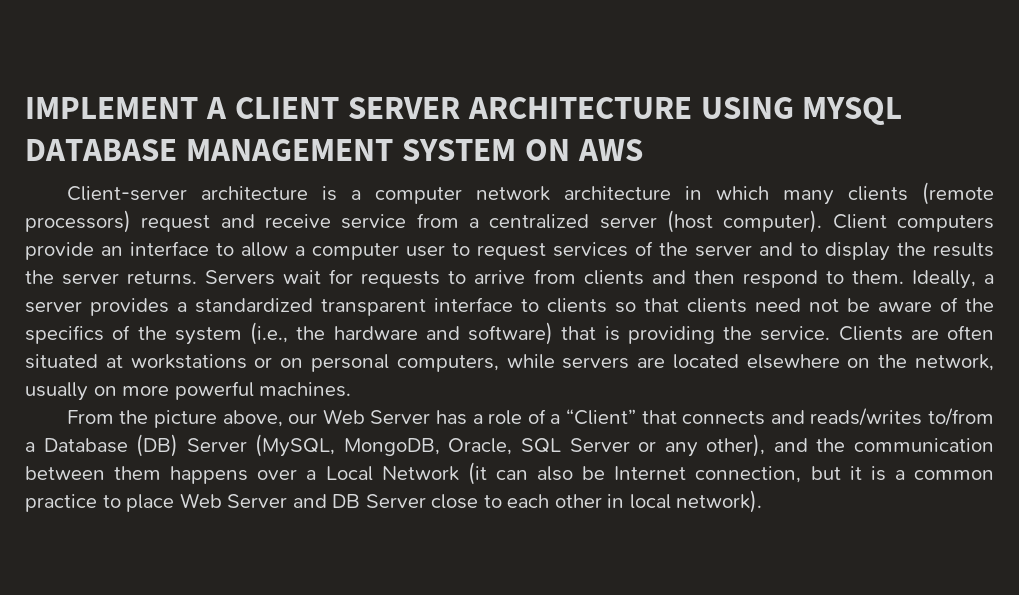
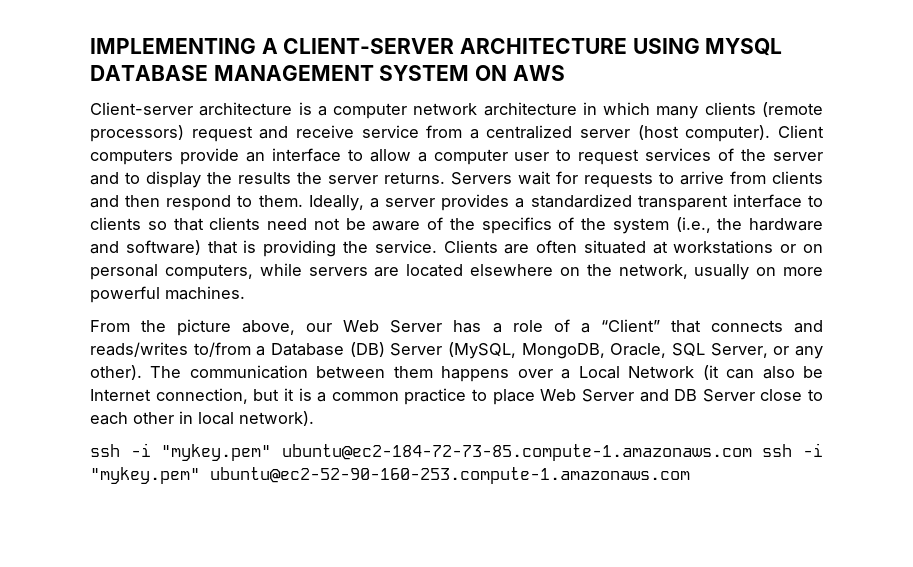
[25,97,460,119] IMPLEMENT A CLIENT SERVER -> [90,38,455,54] IMPLEMENTING A CLIENT-SERVER
[569,438,630,452] Server -> [710,343,768,358] Server,
[706,434,846,457] other), and the -> [90,365,182,380] other). The
(763, 501) none -> [90,443,823,461] [90,467,690,484] // ssh -i "mykey.pem" ubuntu@ec2-184-72-73-85.compute-1.amazonaws.com ssh -i "mykey.pem" ubuntu@ec2-52-90-160-253.compute-1.amazonaws.com

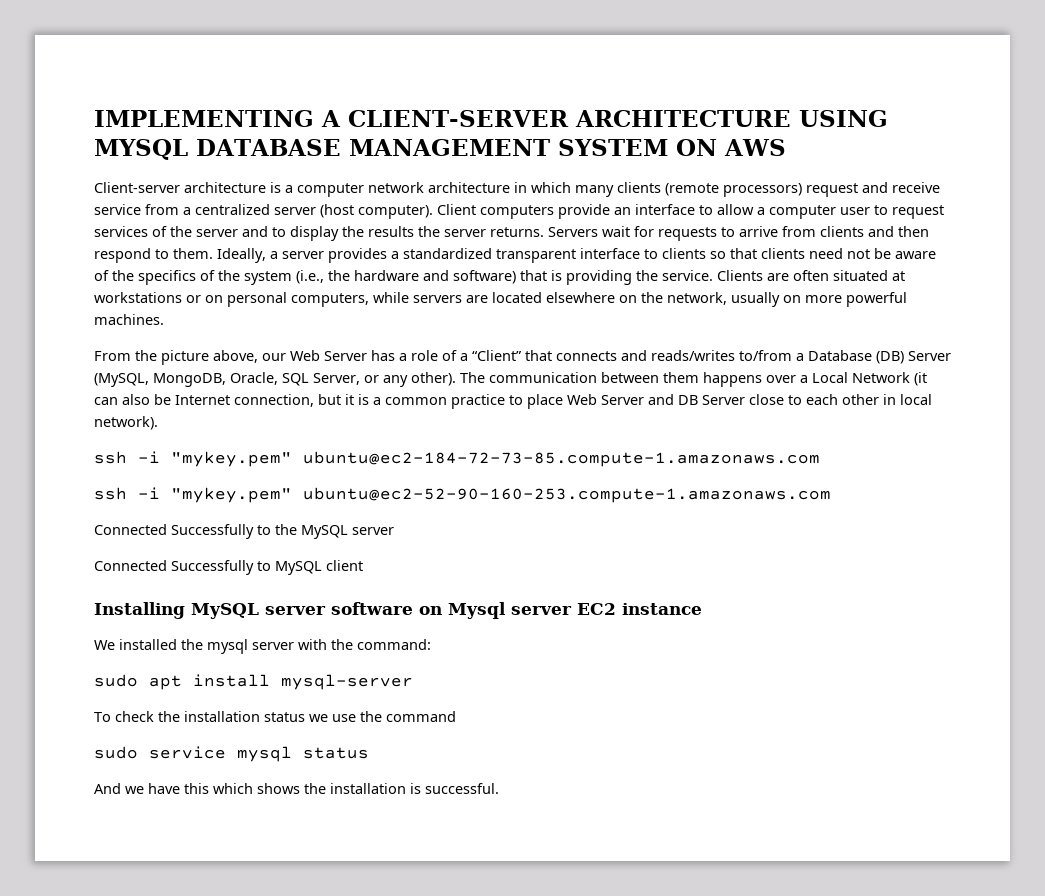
(752, 452) none -> (820, 459) //
(690, 475) none -> [94,524,394,539] [94,560,363,575] [94,602,702,619] [94,639,431,654] [94,674,413,690] [94,711,456,722] [94,746,369,762] [94,783,499,794] // Connected Successfully to the MySQL server // Connected Successfully to MySQL client // Installing MySQL server software on Mysql server EC2 instance // We installed the mysql server with the command: // sudo apt install mysql-server // To check the installation status we use the command // sudo service mysql status // And we have this which shows the installation is successful.

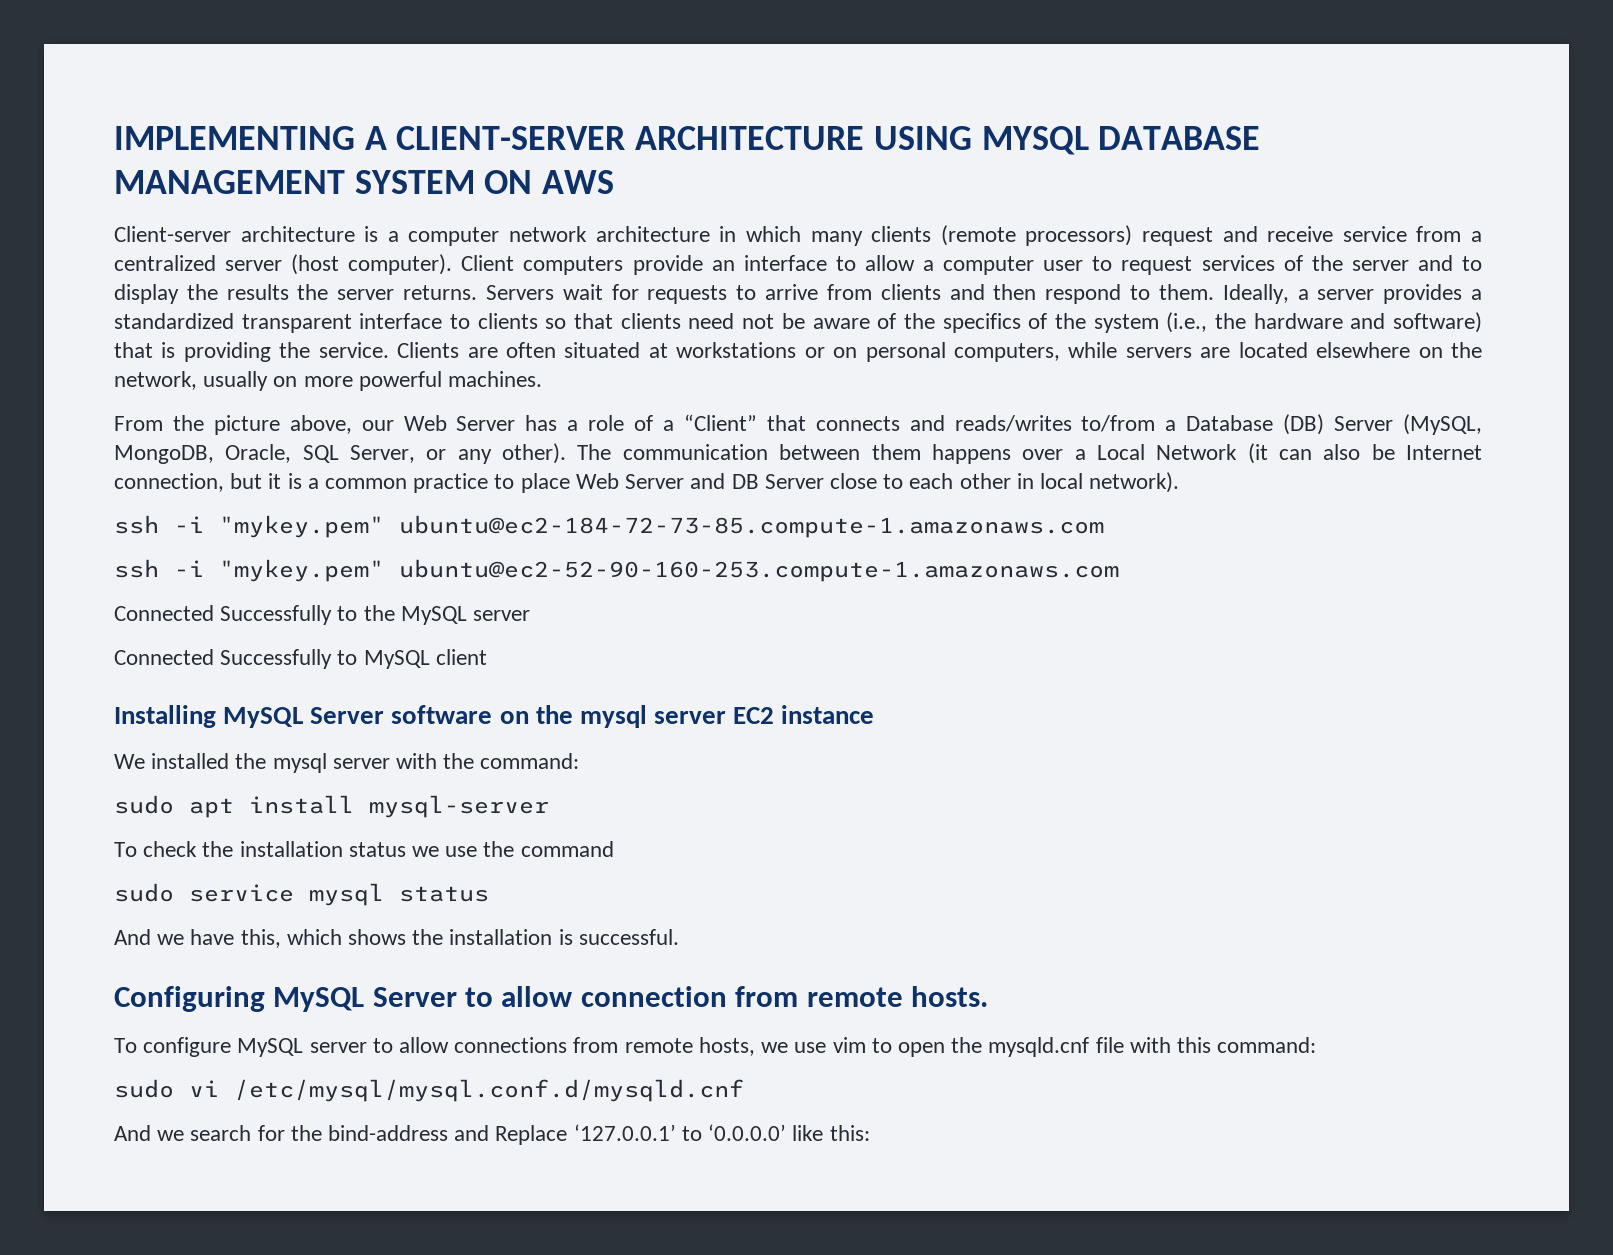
[265,606,326,615] server -> [310,707,385,724] Server
[448,602,506,619] Mysql -> [535,705,647,728] the mysql
[184,783,209,794] this -> [240,929,281,948] this,
(499, 788) none -> [114,986,988,1012] [114,1037,1317,1057] [114,1079,744,1102] [114,1124,870,1145] // Configuring MySQL Server to allow connection from remote hosts. // To configure MySQL server to allow connections from remote hosts, we use vim to open the mysqld.cnf file with this command: // sudo vi /etc/mysql/mysql.conf.d/mysqld.cnf // And we search for the bind-address and Replace ‘127.0.0.1’ to ‘0.0.0.0’ like this:

